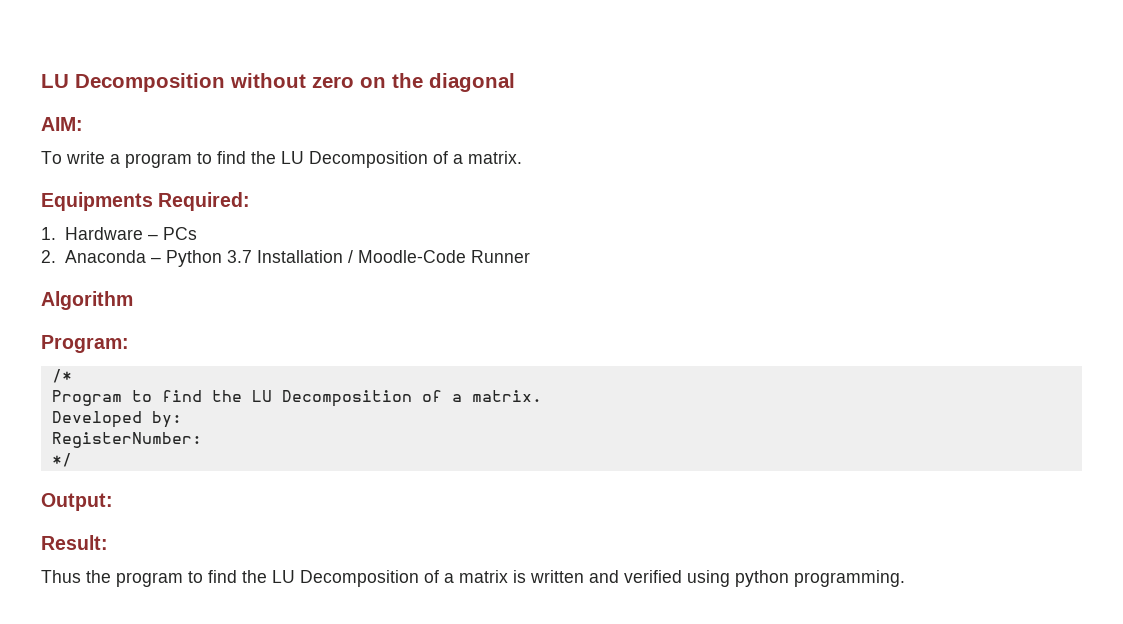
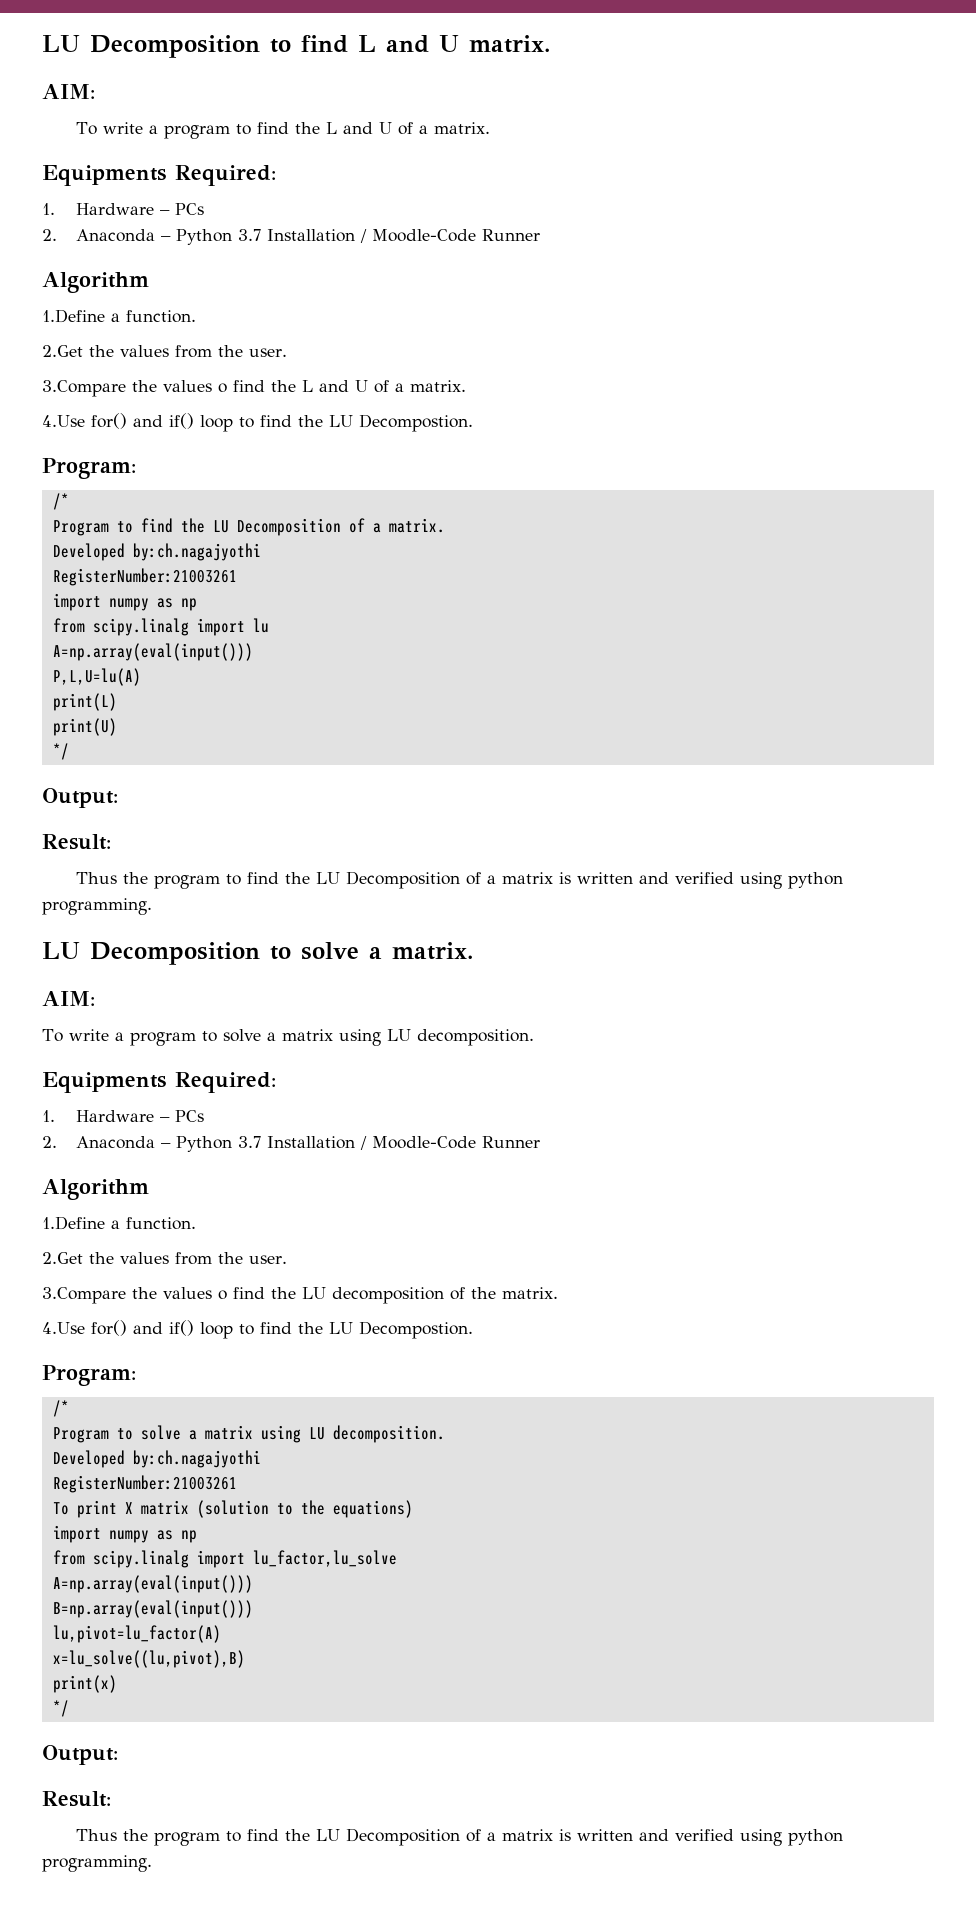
[41,73,515,92] LU Decomposition without zero on the diagonal -> [42,35,550,58] LU Decomposition to find L and U matrix.
[281,151,428,168] LU Decomposition -> [325,122,392,134] L and U
(133, 300) none -> [42,309,196,323] [42,345,287,358] [42,380,466,397] [42,413,473,432] // 1.Define a function. // 2.Get the values from the user. // 3.Compare the values o find the L and U of a matrix. // 4.Use for() and if() loop to find the LU Decompostion.
[151,411,182,428] [51,432,202,448] by: // RegisterNumber: -> [132,543,261,561] [52,568,237,586] [52,593,197,611] [52,618,269,636] [52,643,253,661] [52,668,141,686] [52,693,117,711] [52,718,117,736] by:ch.nagajyothi // RegisterNumber:21003261 // import numpy as np // from scipy.linalg import lu // A=np.array(eval(input())) // P,L,U=lu(A) // print(L) // print(U)
(905, 578) none -> [42,942,473,965] [42,991,95,1006] [42,1029,534,1046] [42,1072,276,1093] [42,1110,205,1122] [42,1136,541,1152] [42,1179,149,1200] [42,1216,196,1230] [42,1252,287,1265] [42,1287,558,1304] [42,1320,473,1339] [42,1365,136,1386] [52,1400,69,1417] [52,1425,445,1443] [52,1450,261,1468] [52,1475,237,1493] [52,1500,413,1518] [52,1525,197,1543] [52,1550,397,1568] [52,1575,253,1593] [52,1600,253,1618] [52,1625,221,1643] [52,1650,245,1668] [52,1675,117,1693] [52,1700,69,1717] [42,1745,118,1765] [42,1791,111,1807] [75,1828,843,1846] [42,1855,152,1872] // LU Decomposition to solve a matrix. // AIM: // To write a program to solve a matrix using LU decomposition. // Equipments Required: // 1. Hardware – PCs // 2. Anaconda – Python 3.7 Installation / Moodle-Code Runner // Algorithm // 1.Define a function. // 2.Get the values from the user. // 3.Compare the values o find the LU decomposition of the matrix. // 4.Use for() and if() loop to find the LU Decompostion. // Program: // /* // Program to solve a matrix using LU decomposition. // Developed by:ch.nagajyothi // RegisterNumber:21003261 // To print X matrix (solution to the equations) // import numpy as np // from scipy.linalg import lu_factor,lu_solve // A=np.array(eval(input())) // B=np.array(eval(input())) // lu,pivot=lu_factor(A) // x=lu_solve((lu,pivot),B) // print(x) // */ // Output: // Result: // Thus the program to find the LU Decomposition of a matrix is written and verified using python programming.

